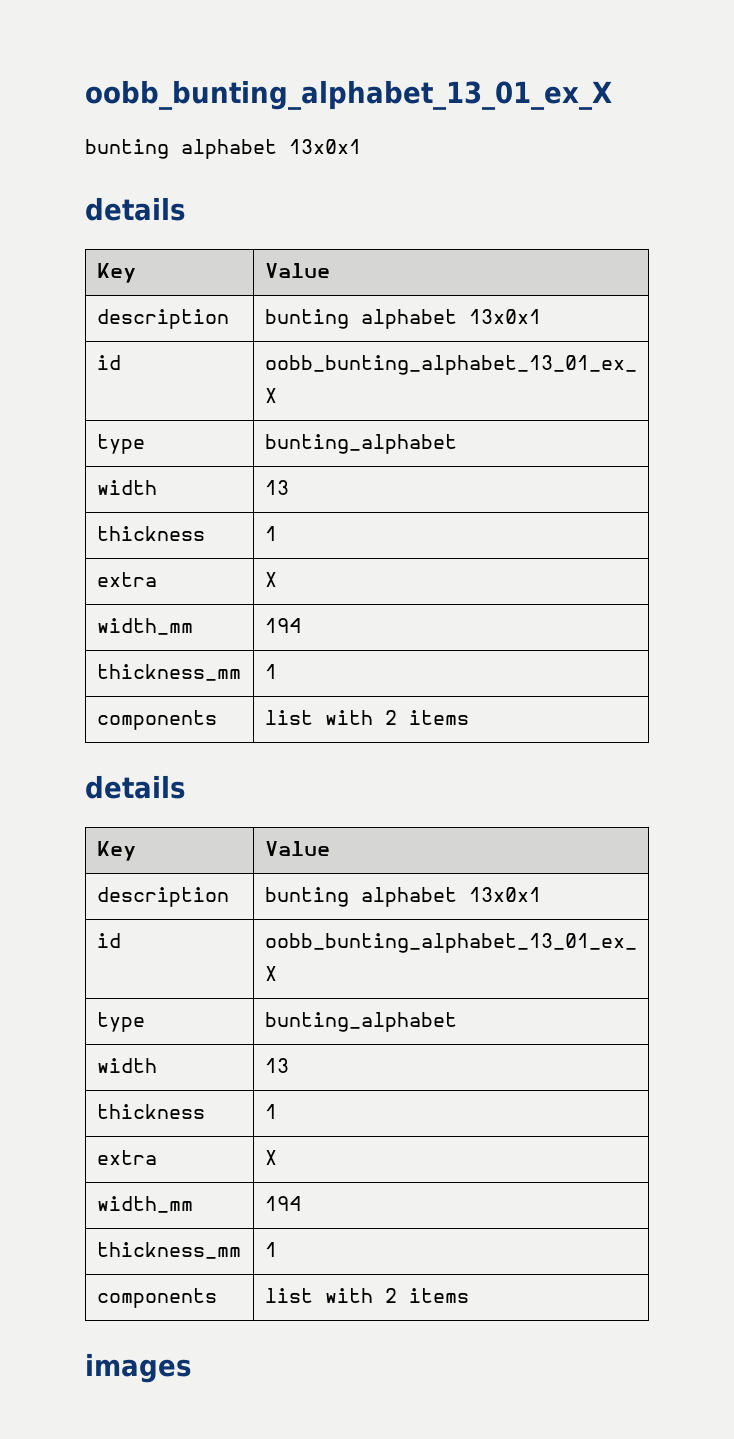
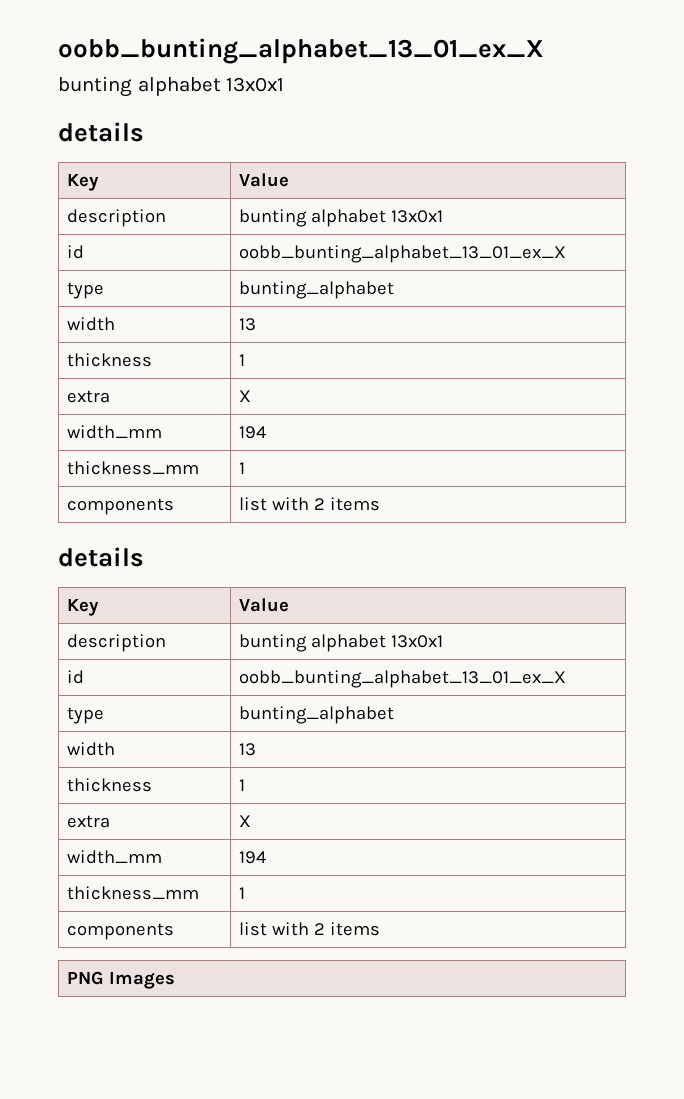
[85,1353,192,1383] // images -> [67,971,176,989] // PNG Images

